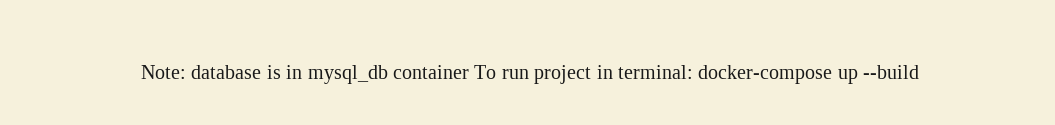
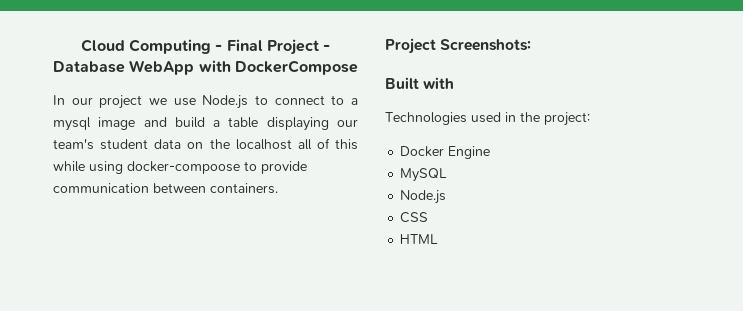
[140,65,920,84] Note: database is in mysql_db container To run project in terminal: docker-compose up --build -> [80,39,331,55] [53,60,358,75] [53,95,358,109] [53,117,358,131] [53,138,358,150] [53,161,307,174] [53,183,278,194] [385,38,532,54] [385,77,455,89] [385,112,590,126] [400,146,491,159] [400,168,448,182] [400,190,447,204] [400,212,429,223] [400,234,439,244] Cloud Computing - Final Project - Database WebApp with DockerCompose // In our project we use Node.js to connect to a mysql image and build a table displaying our team's student data on the localhost all of this while using docker-compoose to provide communication between containers. // Project Screenshots: // Built with // Technologies used in the project: // Docker Engine // MySQL // Node.js // CSS // HTML

